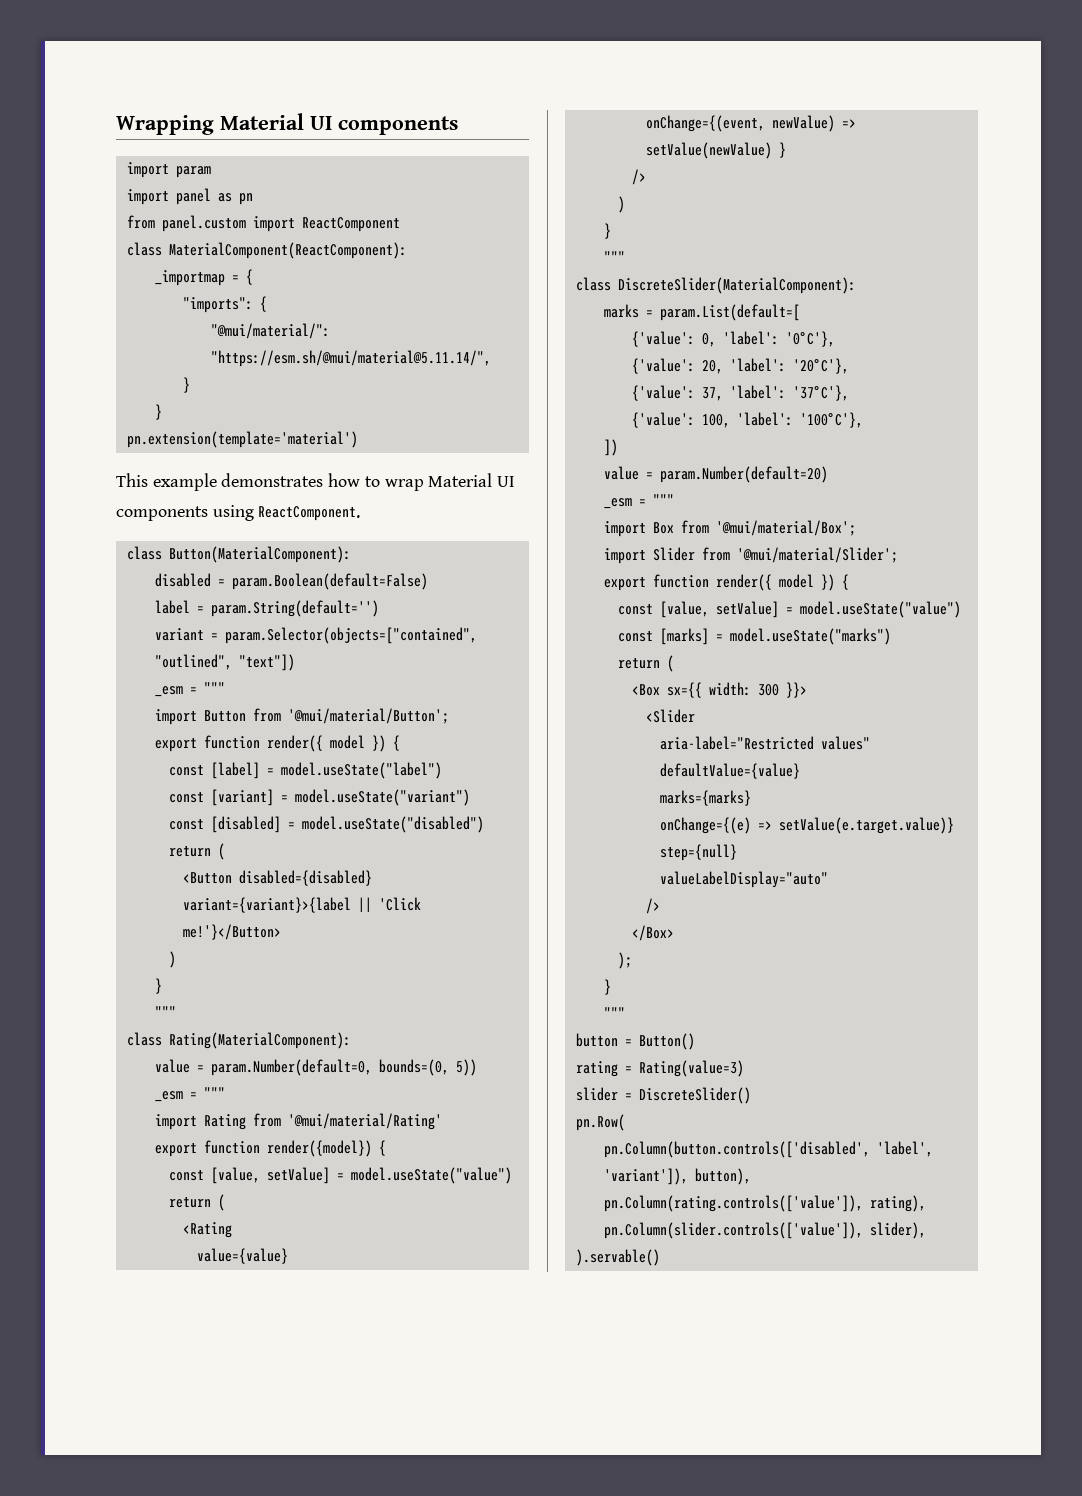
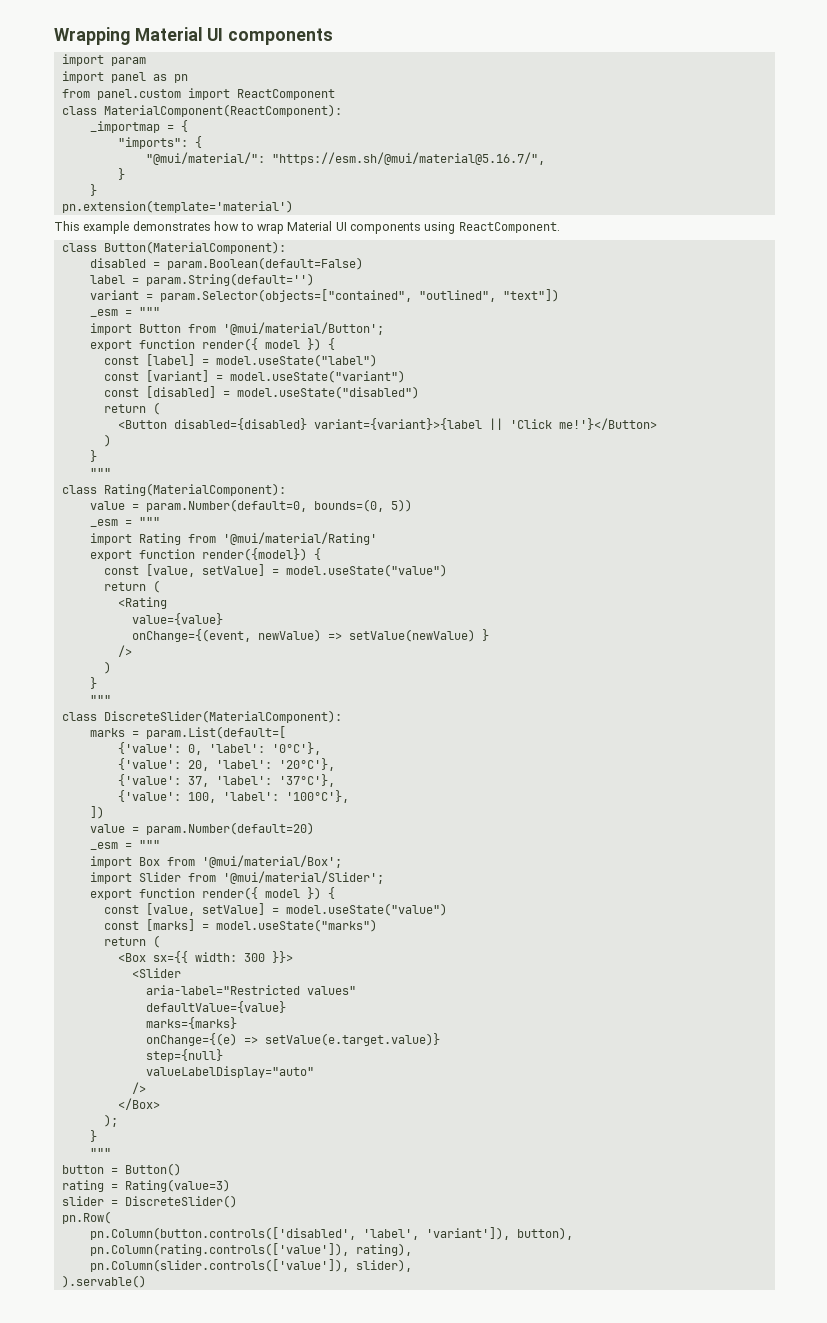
[210,350,491,367] "https://esm.sh/@mui/material@5.11.14/", -> [271,152,545,165] "https://esm.sh/@mui/material@5.16.7/",

